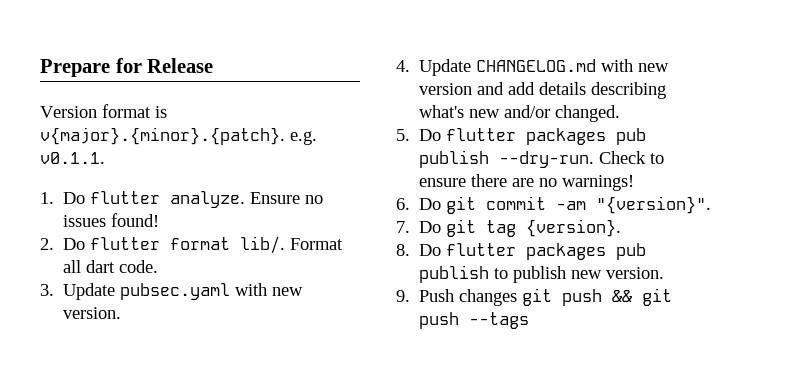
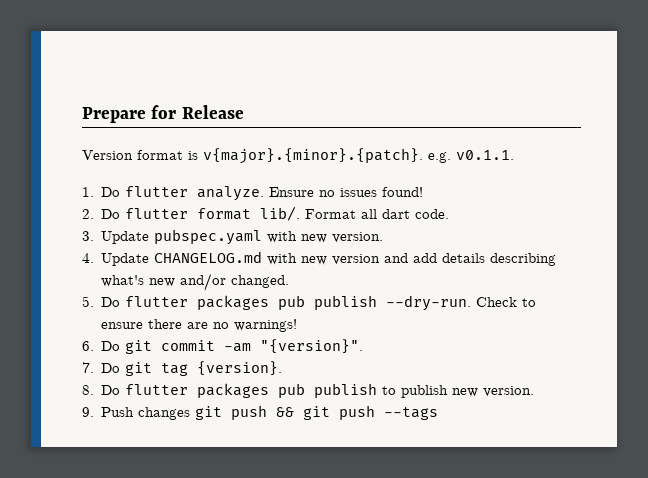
[120,283,231,300] pubsec.yaml -> [154,229,263,245] pubspec.yaml

